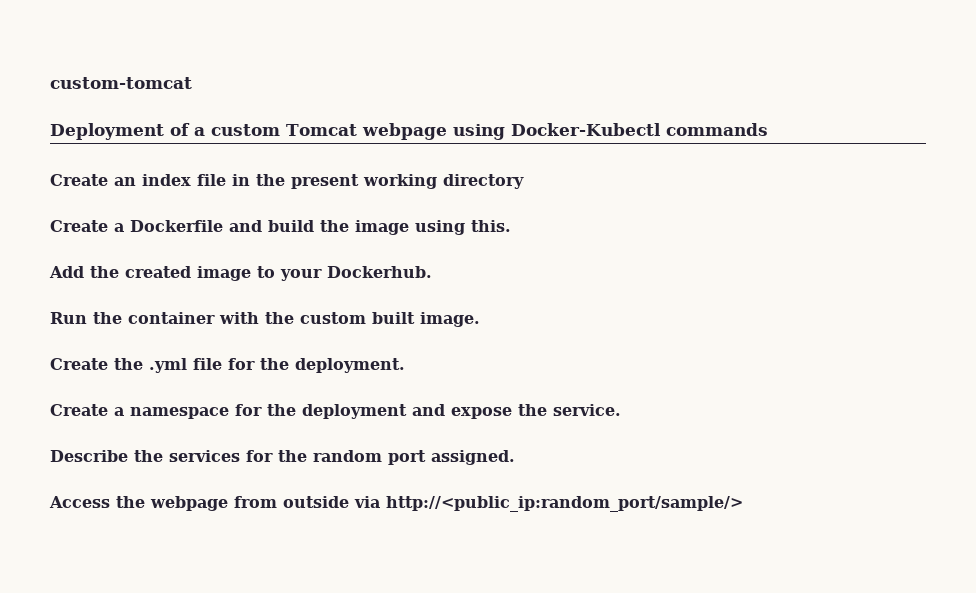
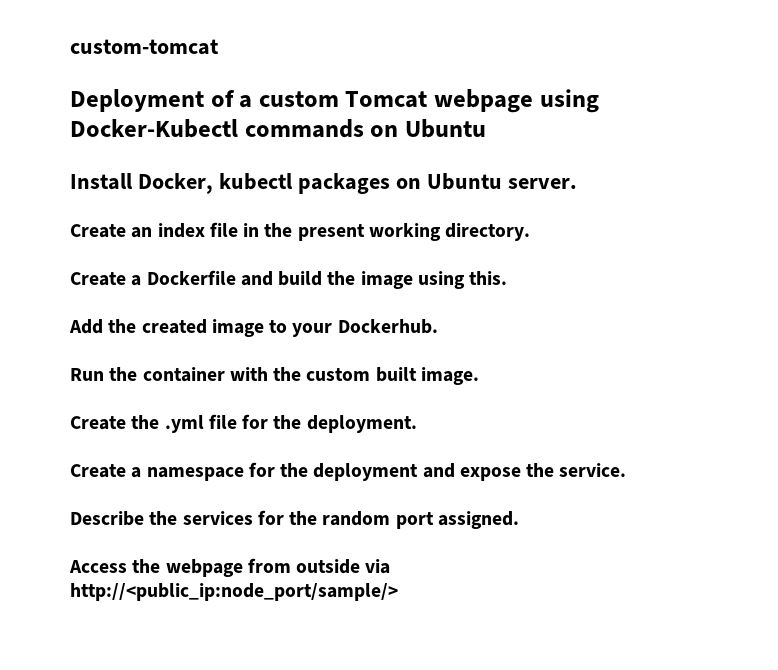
(768, 129) none -> [370,119,486,138] [70,173,577,194] on Ubuntu // Install Docker, kubectl packages on Ubuntu server.
[443,174,524,189] directory -> [445,223,531,241] directory.
[386,496,743,512] http://<public_ip:random_port/sample/> -> [70,583,398,601] http://<public_ip:node_port/sample/>

